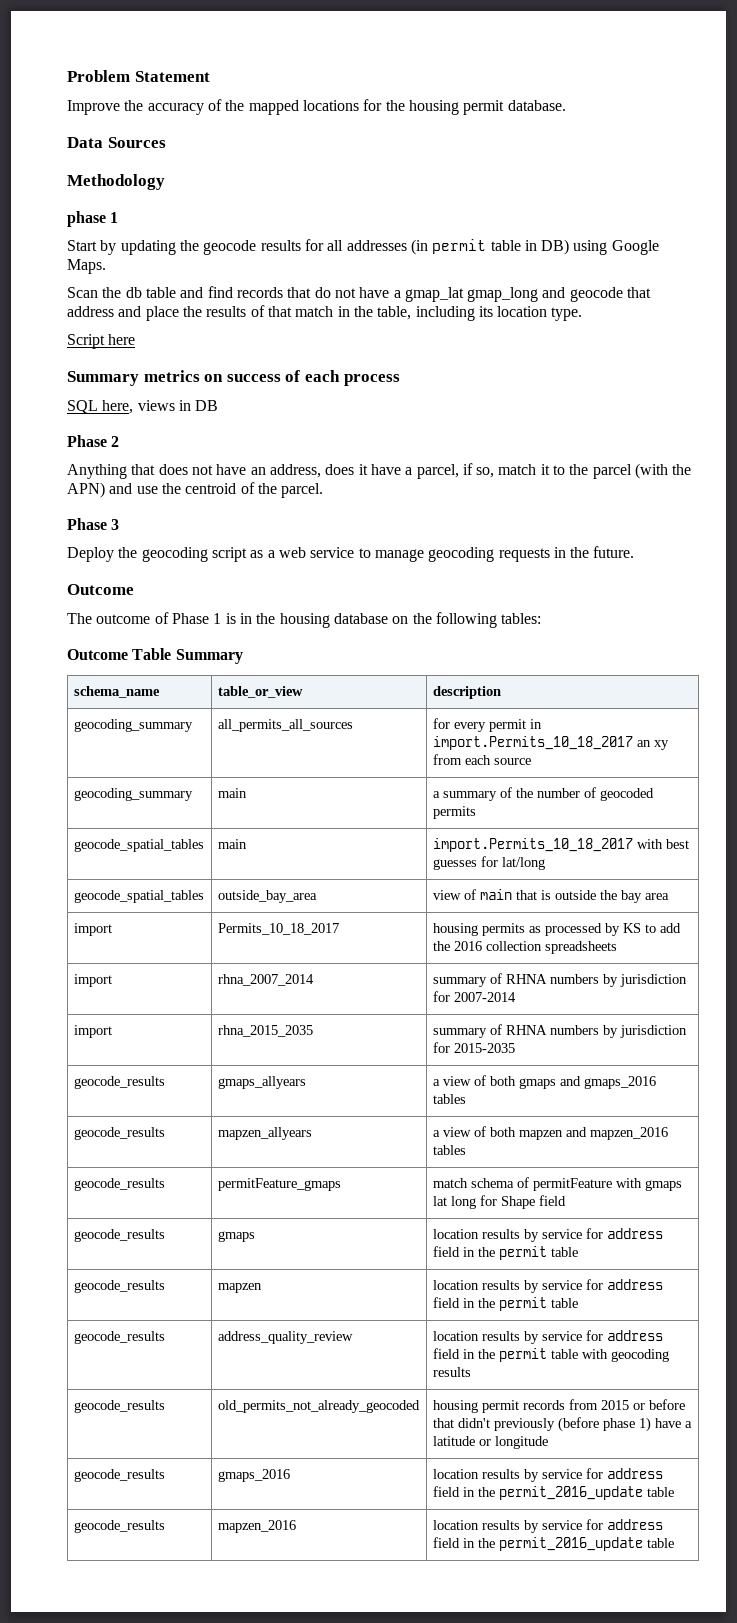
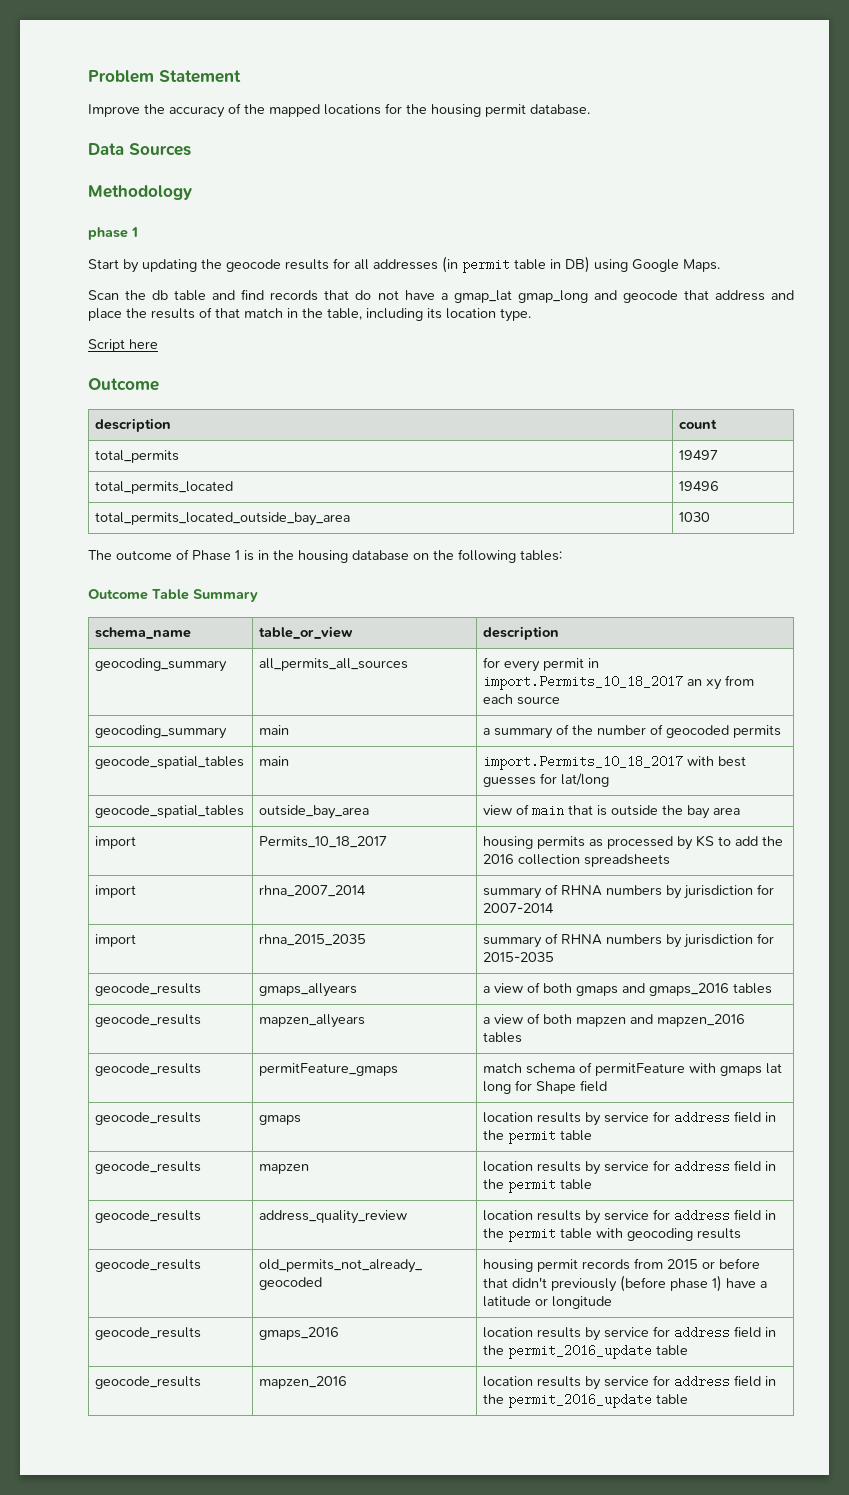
[67,370,400,386] [67,400,219,414] [67,435,120,447] [67,463,692,479] [67,482,324,498] [67,518,120,530] [67,546,635,562] [67,584,134,595] Summary metrics on success of each process // SQL here, views in DB // Phase 2 // Anything that does not have an address, does it have a parcel, if so, match it to the parcel (with the APN) and use the centroid of the parcel. // Phase 3 // Deploy the geocoding script as a web service to manage geocoding requests in the future. // Outcome -> [88,378,159,391] [95,418,172,432] [679,419,718,429] [95,450,180,463] [679,450,719,460] [95,481,234,494] [679,481,720,491] [95,512,351,526] [679,512,711,522] Outcome // description | count // total_permits | 19497 // total_permits_located | 19496 // total_permits_located_outside_bay_area | 1030

